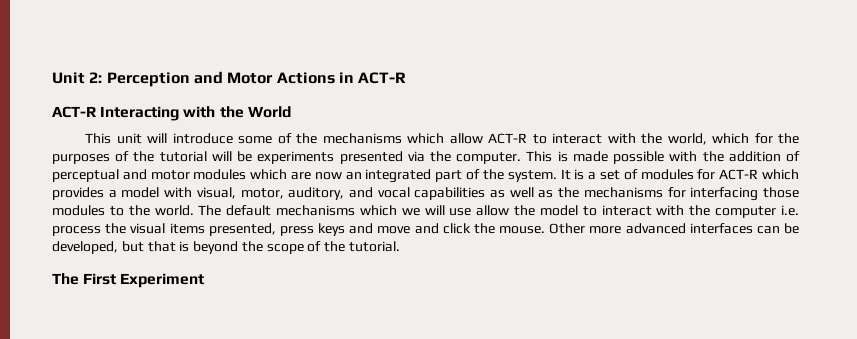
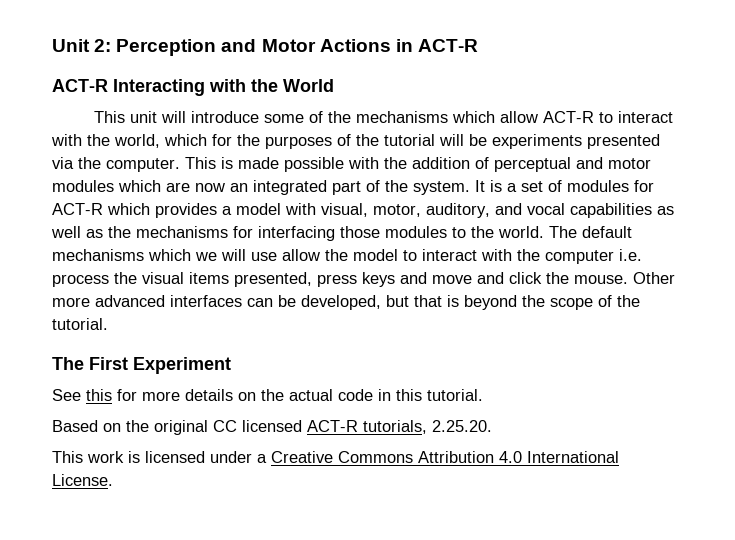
(205, 280) none -> [52,389,483,401] [52,420,492,435] [52,451,619,463] [52,474,113,486] // See this for more details on the actual code in this tutorial. // Based on the original CC licensed ACT-R tutorials, 2.25.20. // This work is licensed under a Creative Commons Attribution 4.0 International License.

